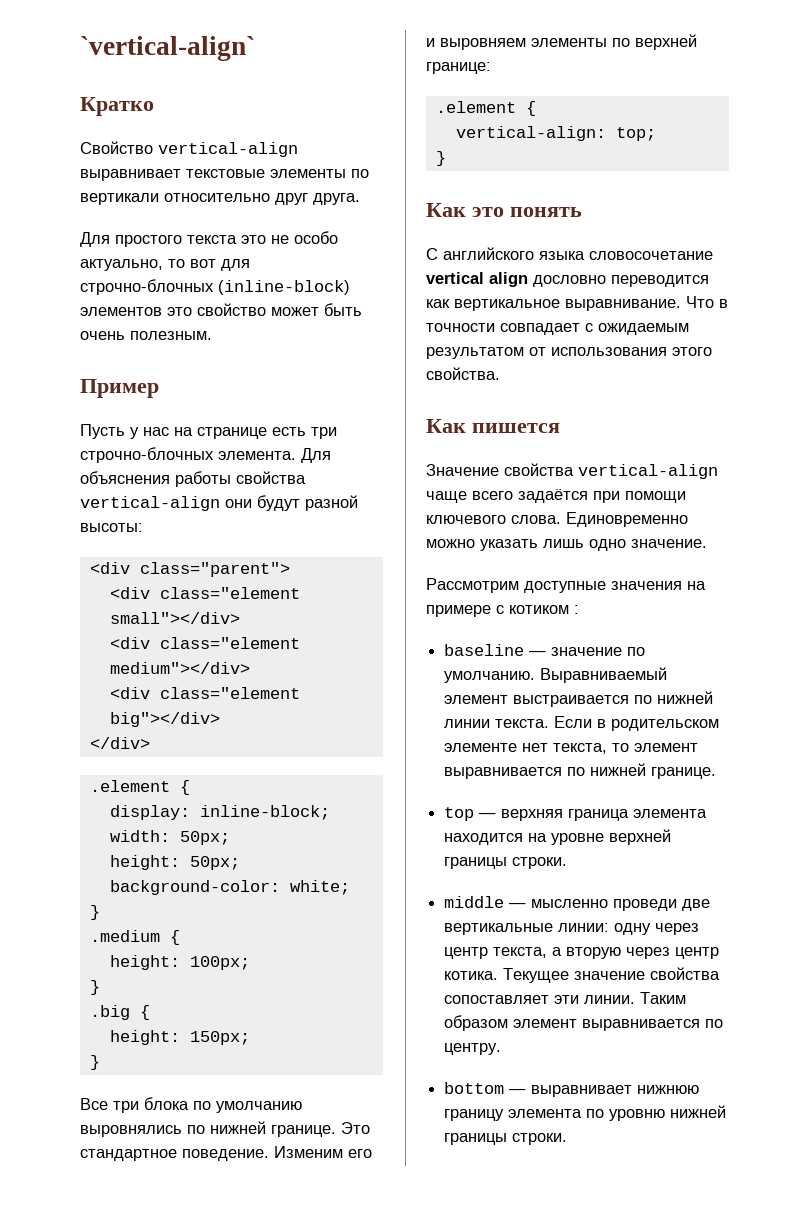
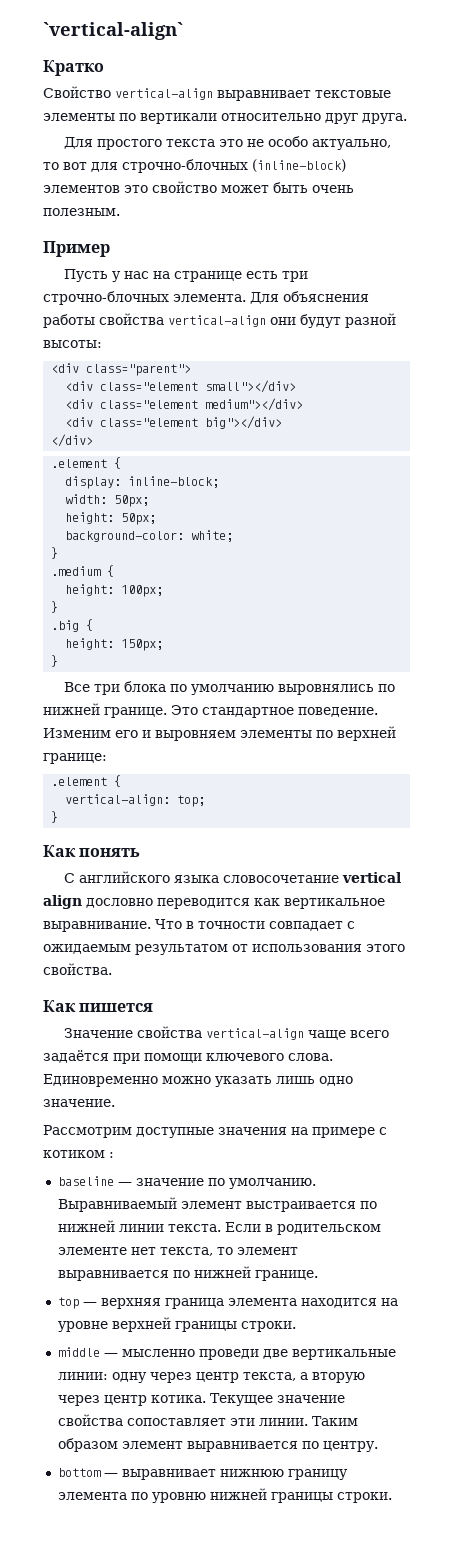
[472,207,504,217] это -> (76, 851) none

